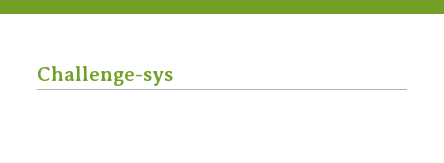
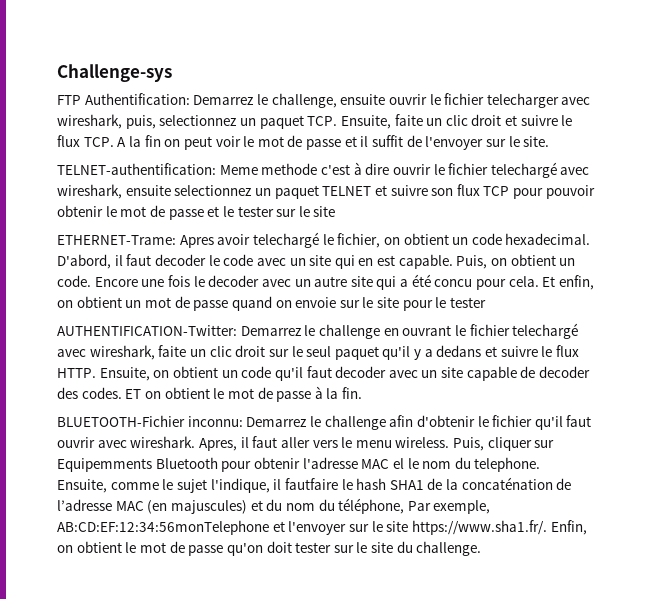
(173, 76) none -> [57,93,591,108] [57,114,573,129] [57,135,550,150] [57,162,590,178] [57,184,595,199] [57,205,336,220] [57,232,591,248] [57,254,576,269] [57,274,594,290] [57,296,487,311] [57,323,579,339] [57,345,579,360] [57,366,591,381] [57,386,363,402] [57,415,592,430] [57,436,555,451] [57,457,541,472] [57,477,572,493] [57,498,491,514] [57,520,587,535] [57,541,482,556] // FTP Authentification: Demarrez le challenge, ensuite ouvrir le fichier telecharger avec wireshark, puis, selectionnez un paquet TCP. Ensuite, faite un clic droit et suivre le flux TCP. A la fin on peut voir le mot de passe et il suffit de l'envoyer sur le site. // TELNET-authentification: Meme methode c'est à dire ouvrir le fichier telechargé avec wireshark, ensuite selectionnez un paquet TELNET et suivre son flux TCP pour pouvoir obtenir le mot de passe et le tester sur le site // ETHERNET-Trame: Apres avoir telechargé le fichier, on obtient un code hexadecimal. D'abord, il faut decoder le code avec un site qui en est capable. Puis, on obtient un code. Encore une fois le decoder avec un autre site qui a été concu pour cela. Et enfin, on obtient un mot de passe quand on envoie sur le site pour le tester // AUTHENTIFICATION-Twitter: Demarrez le challenge en ouvrant le fichier telechargé avec wireshark, faite un clic droit sur le seul paquet qu'il y a dedans et suivre le flux HTTP. Ensuite, on obtient un code qu'il faut decoder avec un site capable de decoder des codes. ET on obtient le mot de passe à la fin. // BLUETOOTH-Fichier inconnu: Demarrez le challenge afin d'obtenir le fichier qu'il faut ouvrir avec wireshark. Apres, il faut aller vers le menu wireless. Puis, cliquer sur Equipemments Bluetooth pour obtenir l'adresse MAC el le nom du telephone. Ensuite, comme le sujet l'indique, il fautfaire le hash SHA1 de la concaténation de l’adresse MAC (en majuscules) et du nom du téléphone, Par exemple, AB:CD:EF:12:34:56monTelephone et l'envoyer sur le site https://www.sha1.fr/. Enfin, on obtient le mot de passe qu'on doit tester sur le site du challenge.

